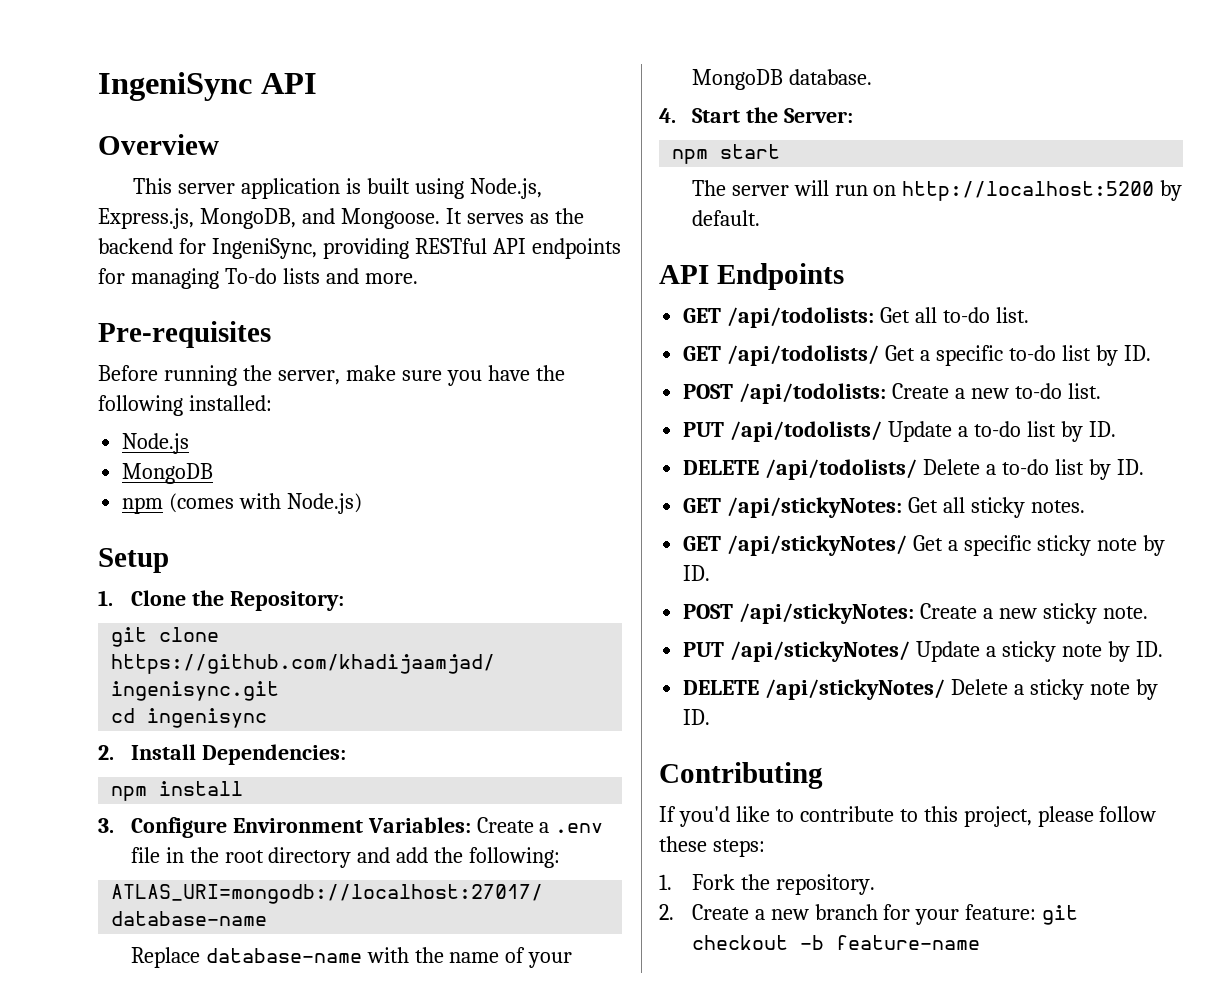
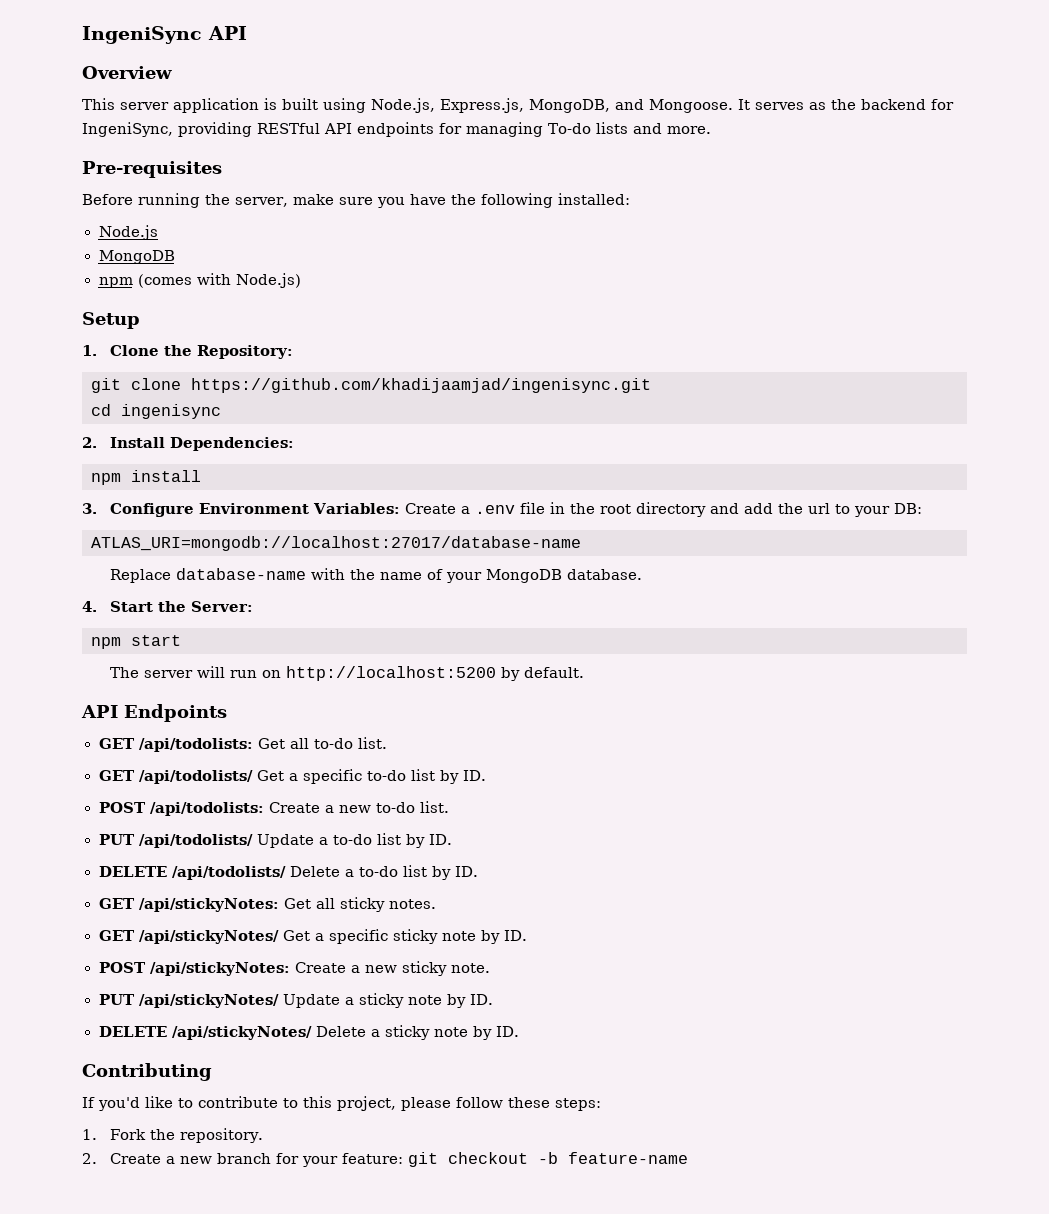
[469,847,561,868] following: -> [808,503,923,517] url to your DB:

